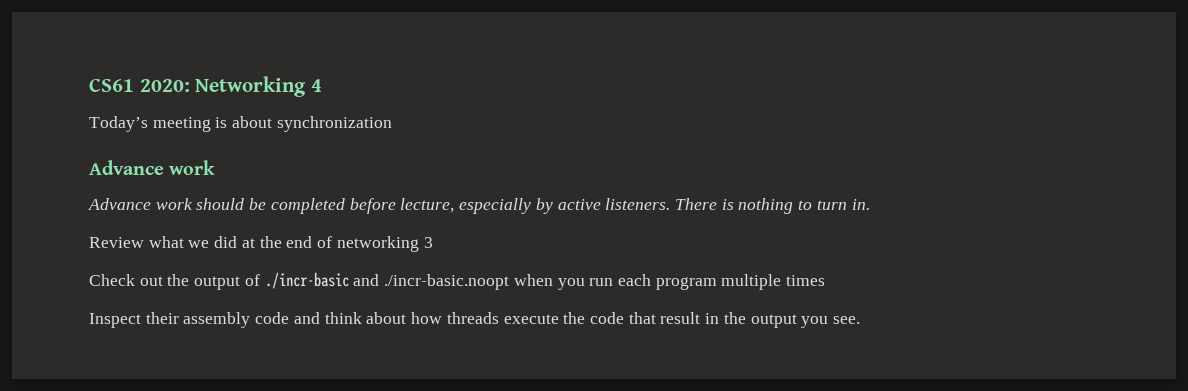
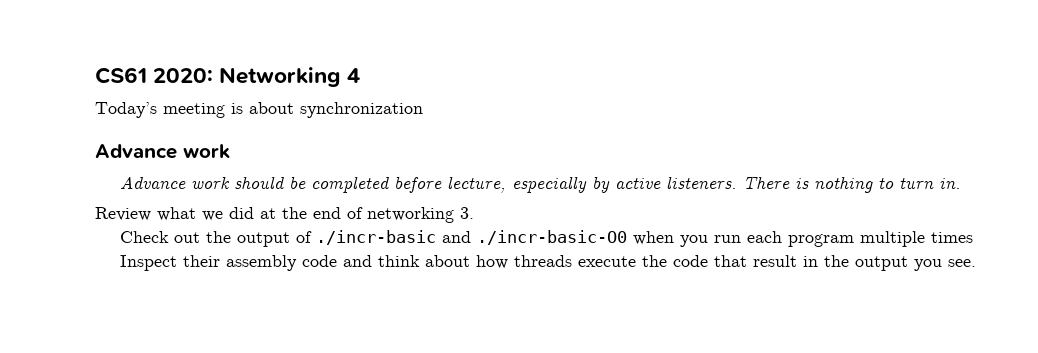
[423,237,433,248] 3 -> [460,207,474,219] 3.
[384,274,510,290] ./incr-basic.noopt -> [476,230,627,245] ./incr-basic-O0

